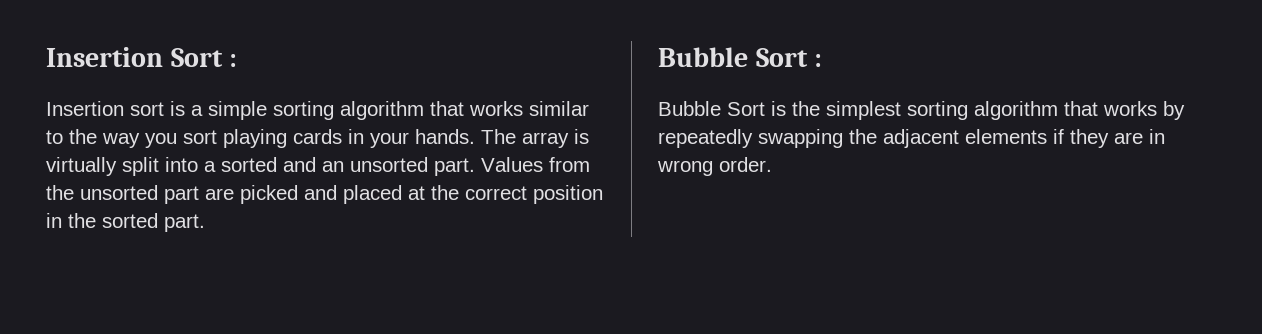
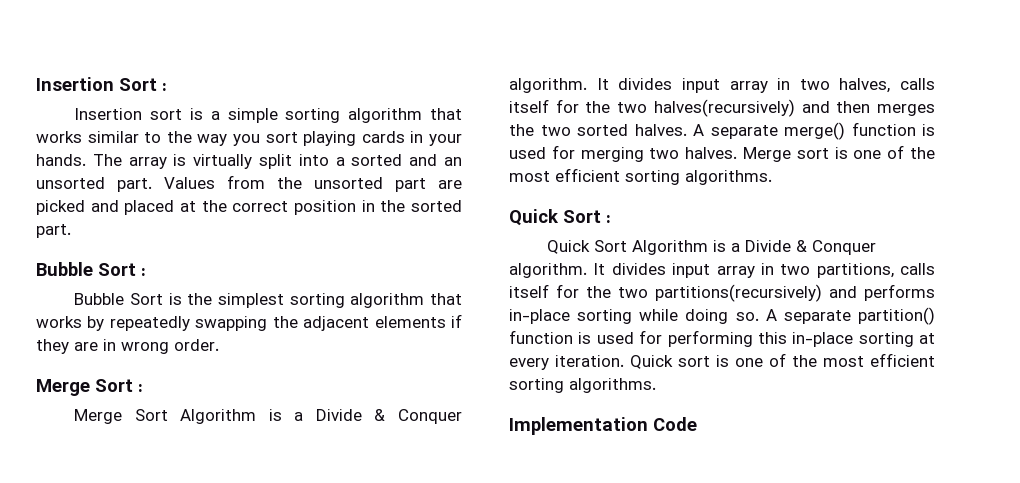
(772, 164) none -> [36,379,143,396] [74,409,462,424] [509,78,935,93] [509,99,935,117] [509,122,935,140] [509,145,935,162] [509,168,772,185] [509,209,611,226] [547,240,877,255] [509,263,935,278] [509,284,935,302] [509,307,935,325] [509,330,935,347] [509,353,935,370] [509,378,656,393] [509,417,697,435] // Merge Sort : // Merge Sort Algorithm is a Divide & Conquer algorithm. It divides input array in two halves, calls itself for the two halves(recursively) and then merges the two sorted halves. A separate merge() function is used for merging two halves. Merge sort is one of the most efficient sorting algorithms. // Quick Sort : // Quick Sort Algorithm is a Divide & Conquer algorithm. It divides input array in two partitions, calls itself for the two partitions(recursively) and performs in-place sorting while doing so. A separate partition() function is used for performing this in-place sorting at every iteration. Quick sort is one of the most efficient sorting algorithms. // Implementation Code

